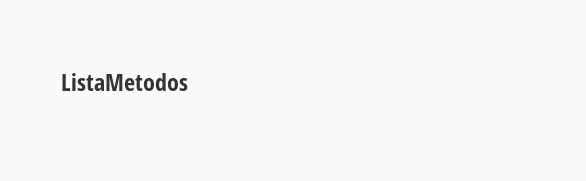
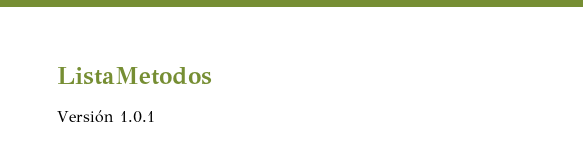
(188, 82) none -> [57,110,155,123] // Versión 1.0.1

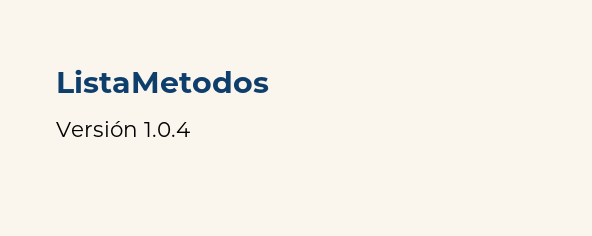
[119,111,155,123] 1.0.1 -> [144,122,190,137] 1.0.4

